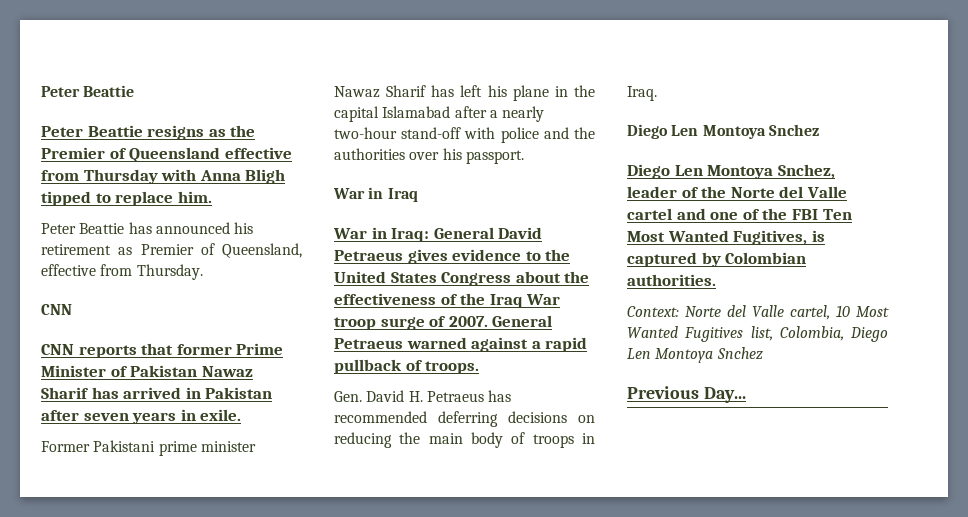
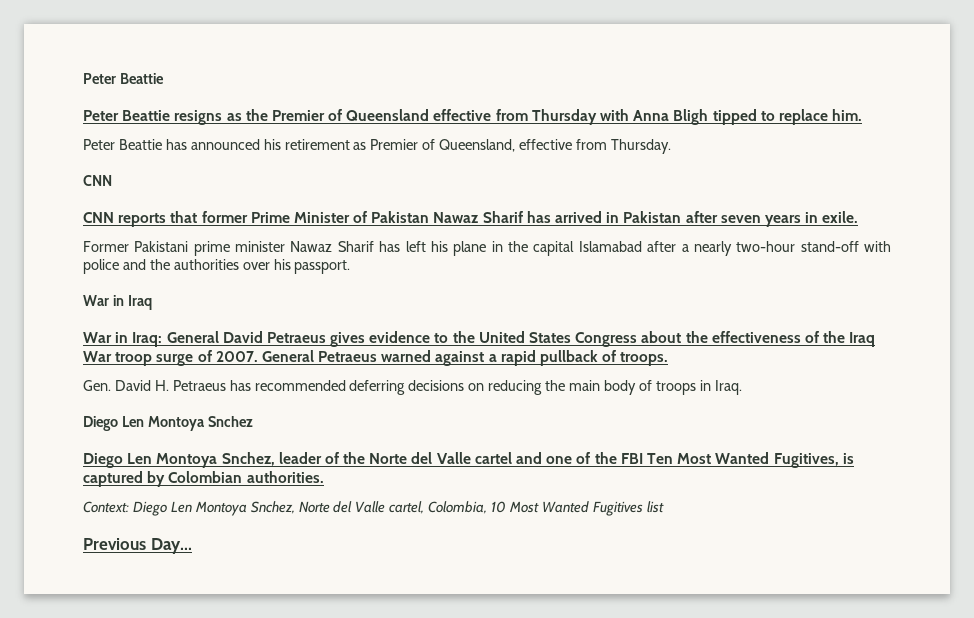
(679, 311) none -> [132,501,295,516] Diego Len Montoya Snchez,
(830, 312) none -> [428,501,488,514] Colombia,
[750,326,888,342] [627,347,763,363] list, Colombia, Diego Len Montoya Snchez -> [646,501,664,513] list

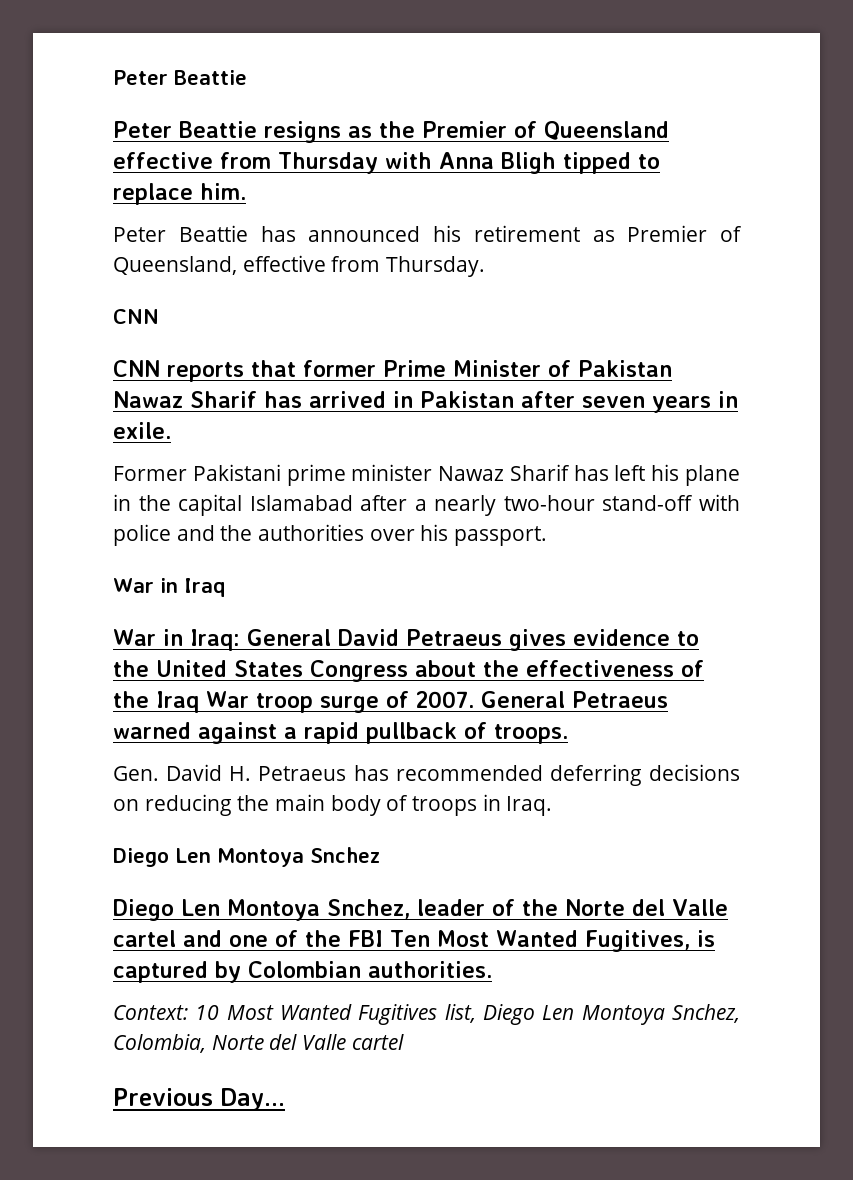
[132,501,664,516] Diego Len Montoya Snchez, Norte del Valle cartel, Colombia, 10 Most Wanted Fugitives list -> [195,1004,740,1025] [113,1034,404,1053] 10 Most Wanted Fugitives list, Diego Len Montoya Snchez, Colombia, Norte del Valle cartel

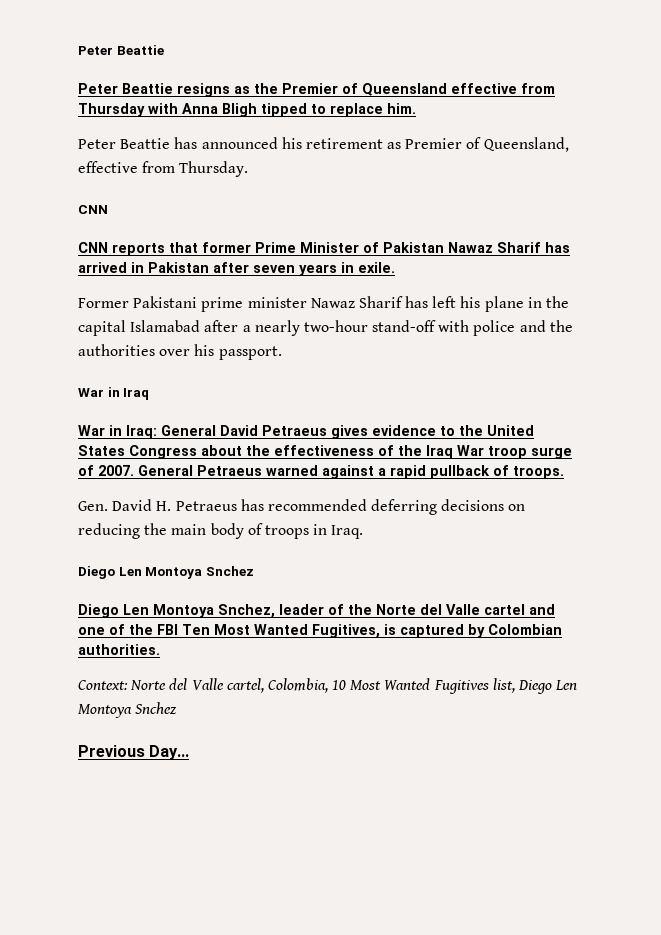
(188, 1012) none -> [130,678,328,693] Norte del Valle cartel, Colombia,
[672,1004,740,1023] [113,1034,404,1053] Snchez, Colombia, Norte del Valle cartel -> [135,702,178,714] Snchez

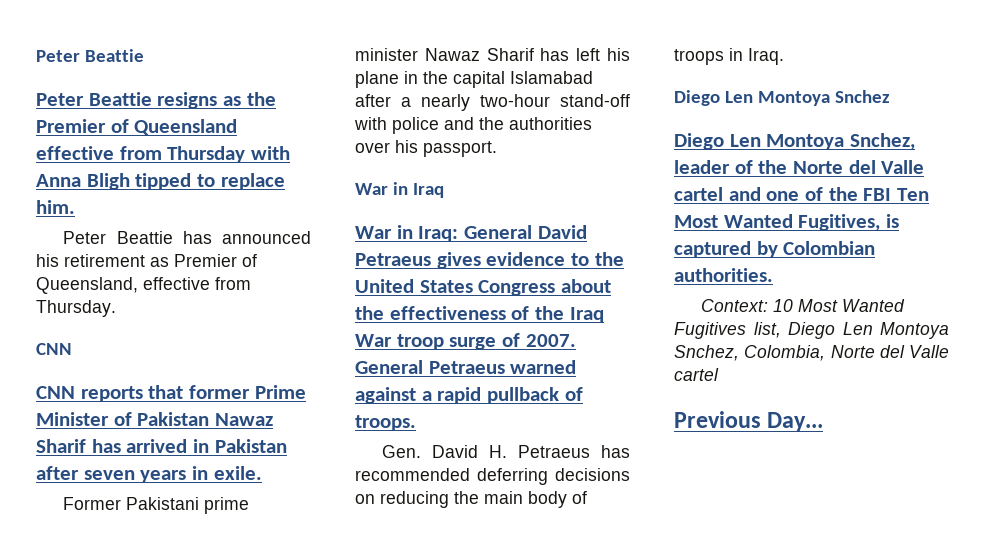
[130,678,328,693] Norte del Valle cartel, Colombia, -> (769, 305) none
[135,702,178,714] Snchez -> [674,345,949,361] [674,368,719,381] Snchez, Colombia, Norte del Valle cartel

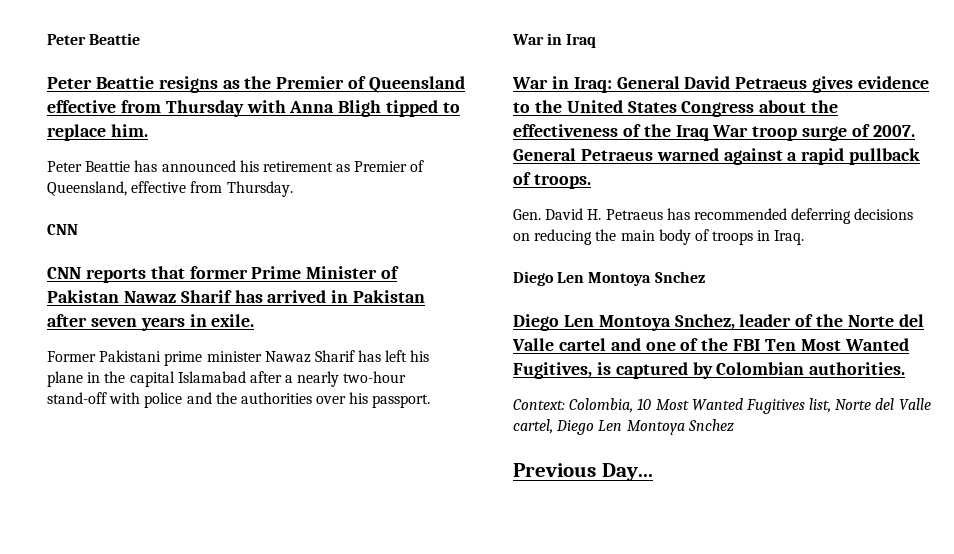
(769, 305) none -> [569,398,634,413] Colombia,
[788,322,949,339] [674,345,949,361] [674,368,719,381] Diego Len Montoya Snchez, Colombia, Norte del Valle cartel -> [835,398,931,410] [513,419,734,435] Norte del Valle cartel, Diego Len Montoya Snchez

